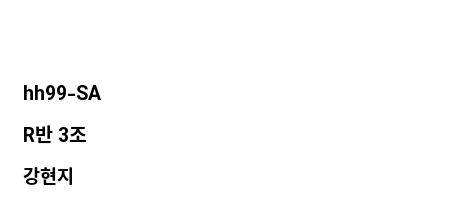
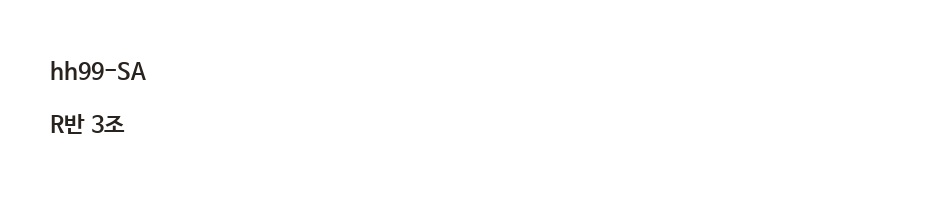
[23,167,74,185] // 강현지 -> (126, 124) none

